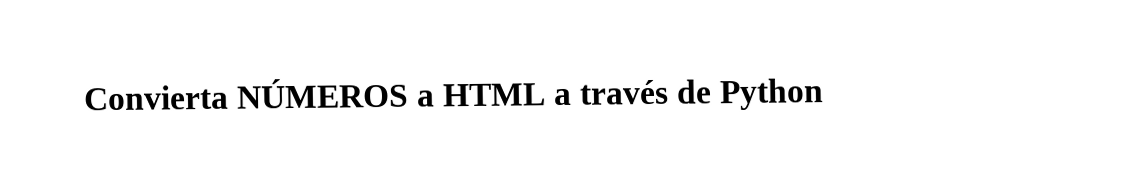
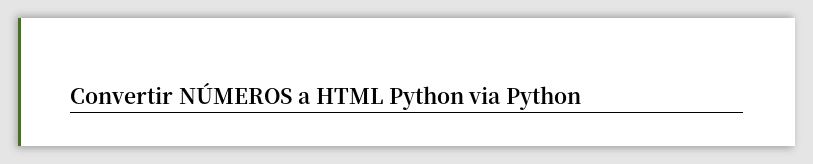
[83,84,229,111] Convierta -> [70,86,173,104] Convertir
[553,79,713,106] a través de -> [388,86,502,110] Python via

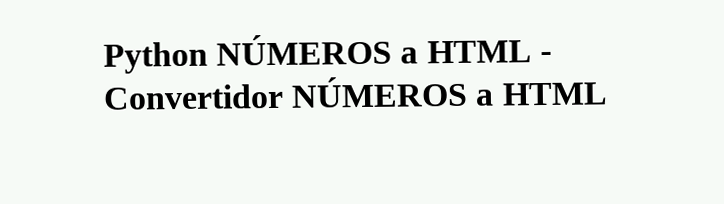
[70,83,582,110] Convertir NÚMEROS a HTML Python via Python -> [103,33,552,74] [103,75,608,110] Python NÚMEROS a HTML - Convertidor NÚMEROS a HTML

